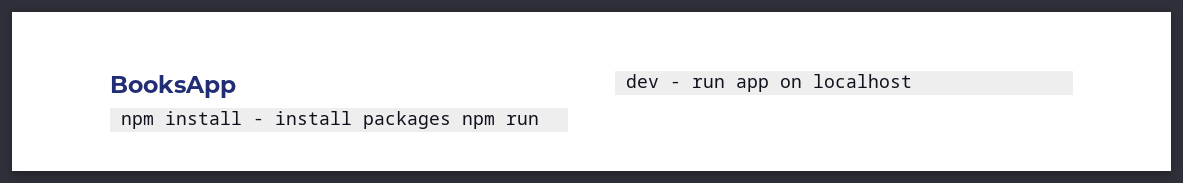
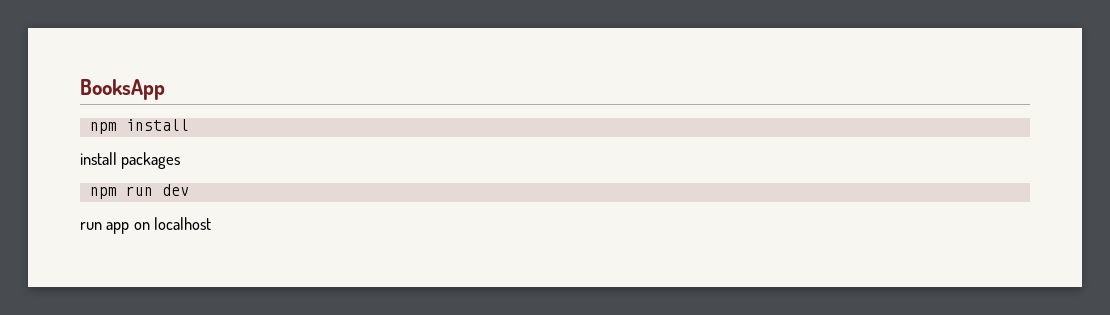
[252,118,264,125] - -> (189, 125) //
(451, 120) none -> (181, 160) //
[669,81,681,88] - -> (189, 190) //

